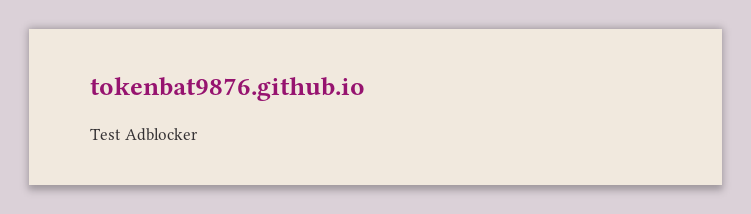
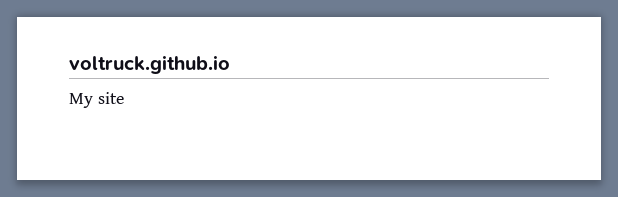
[90,77,365,101] [90,128,198,141] tokenbat9876.github.io // Test Adblocker -> [69,55,230,74] [69,92,124,108] voltruck.github.io // My site

